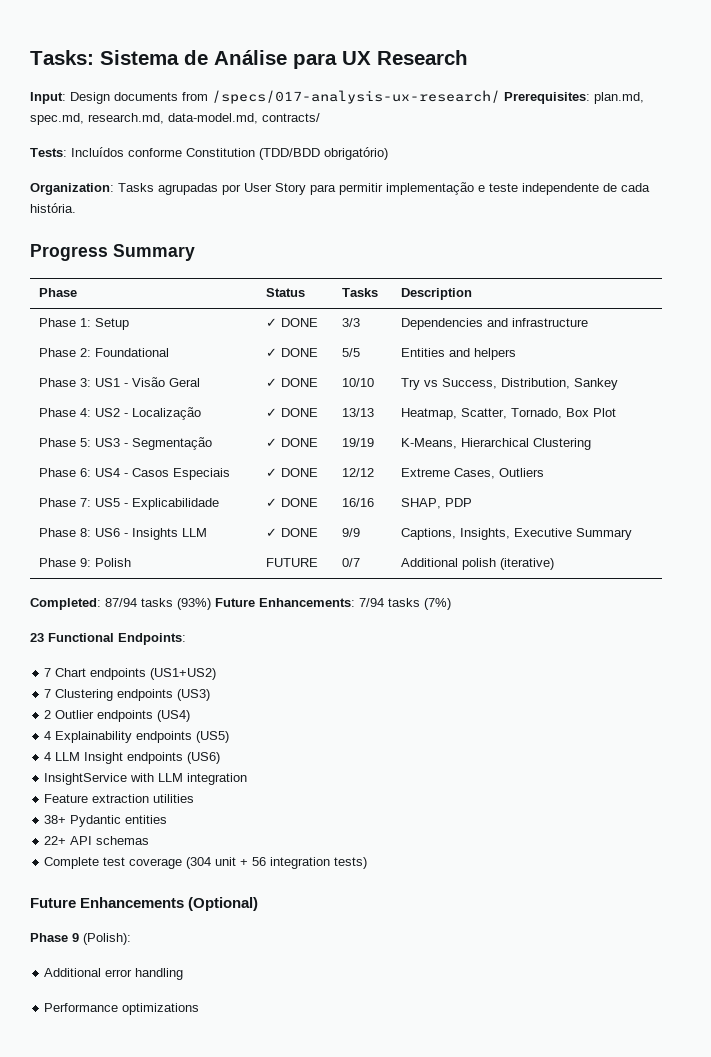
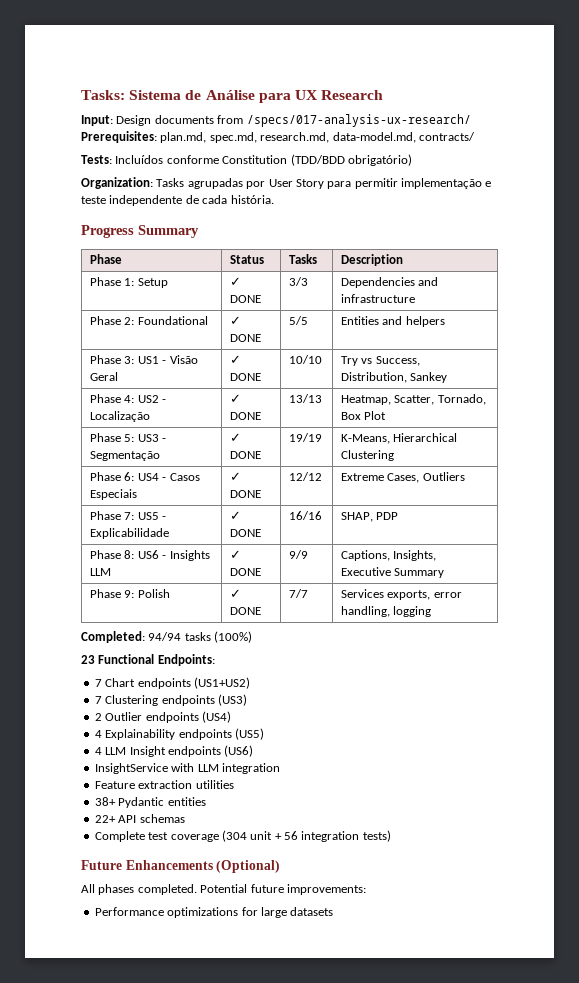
[265,558,318,567] [341,558,360,567] [400,558,554,570] [30,598,451,610] FUTURE | 0/7 | Additional polish (iterative) // Completed: 87/94 tasks (93%) Future Enhancements: 7/94 tasks (7%) -> [230,589,242,598] [230,607,262,615] [289,589,309,598] [341,589,462,600] [341,606,432,617] [81,631,253,643] ✓ DONE | 7/7 | Services exports, error handling, logging // Completed: 94/94 tasks (100%)
[30,933,131,945] [44,968,184,980] Phase 9 (Polish): // Additional error handling -> [81,884,366,895] All phases completed. Potential future improvements:
(200, 1009) none -> [241,907,334,918] for large datasets

